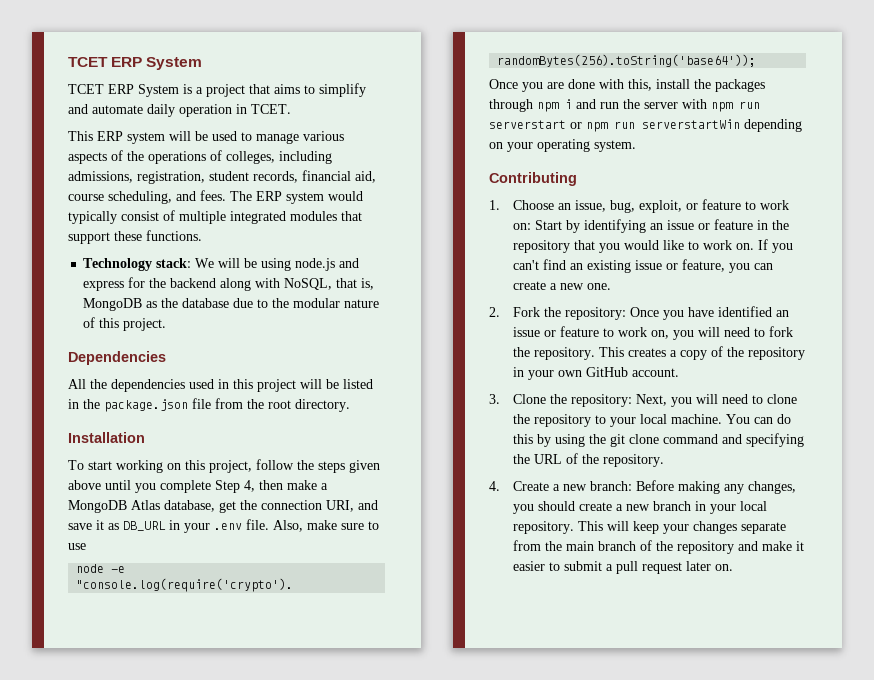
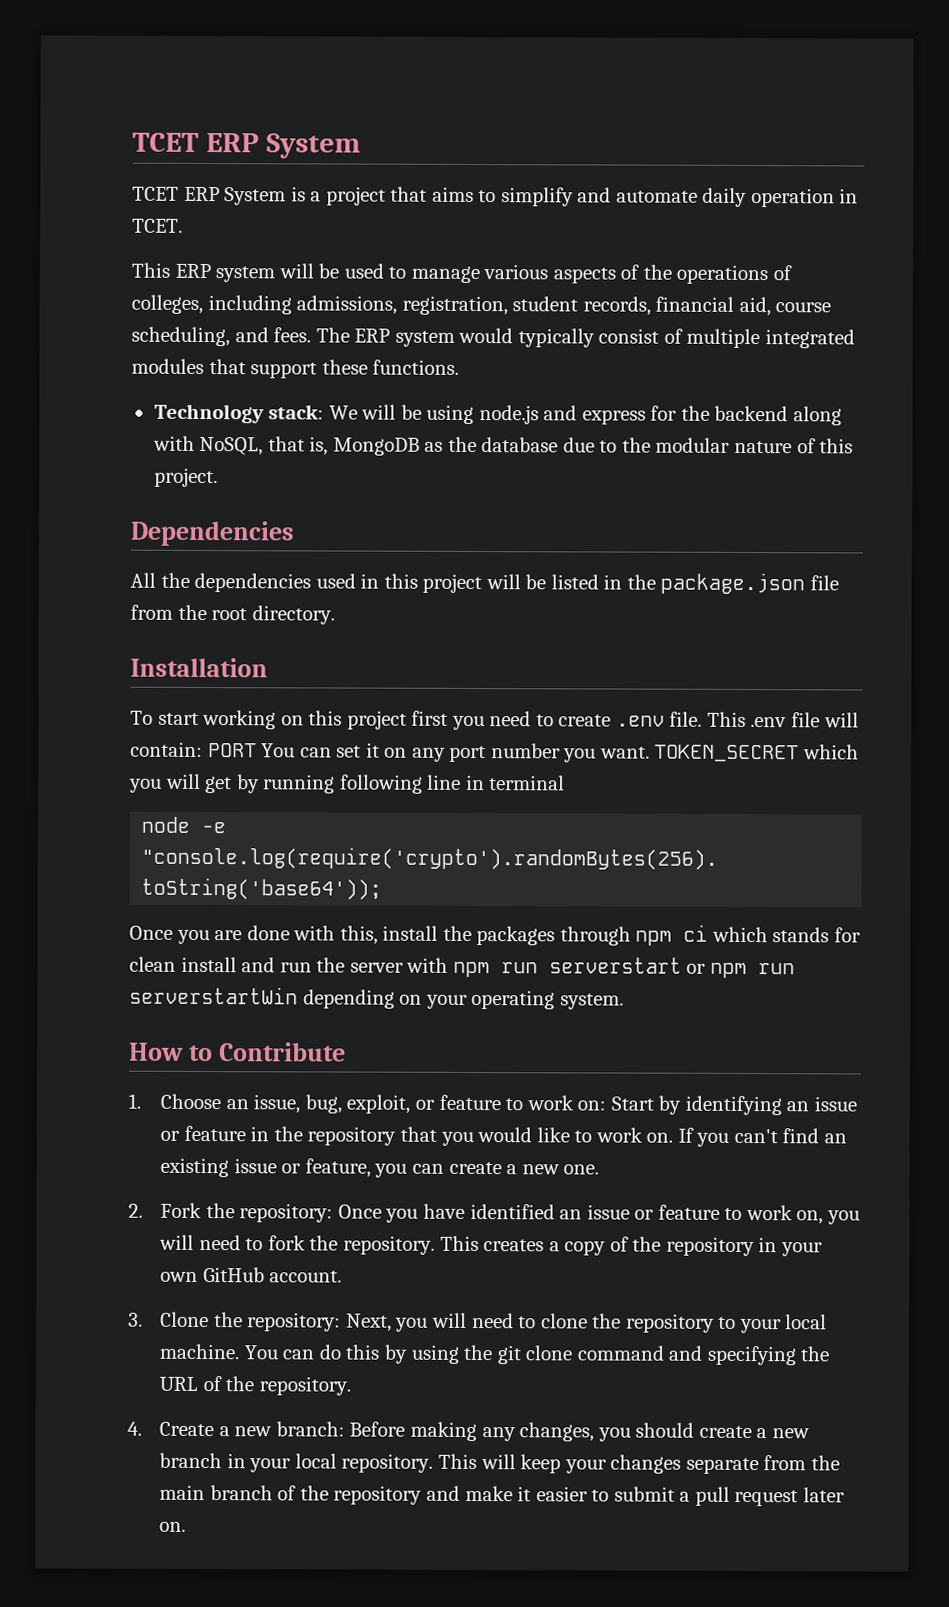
[209,459,380,473] [68,480,328,493] [68,500,378,513] [68,519,379,533] [68,543,86,550] project, follow the steps given above until you complete Step 4, then make a MongoDB Atlas database, get the connection URI, and save it as DB_URL in your .env file. Also, make sure to use -> [346,710,859,731] [130,741,859,763] [129,773,566,794] project first you need to create .env file. This .env file will contain: PORT You can set it on any port number you want. TOKEN_SECRET which you will get by running following line in terminal
[565,99,572,109] i -> [683,924,861,943] [129,956,237,973] ci which stands for clean install
[489,172,577,186] Contributing -> [129,1042,346,1062] How to Contribute

